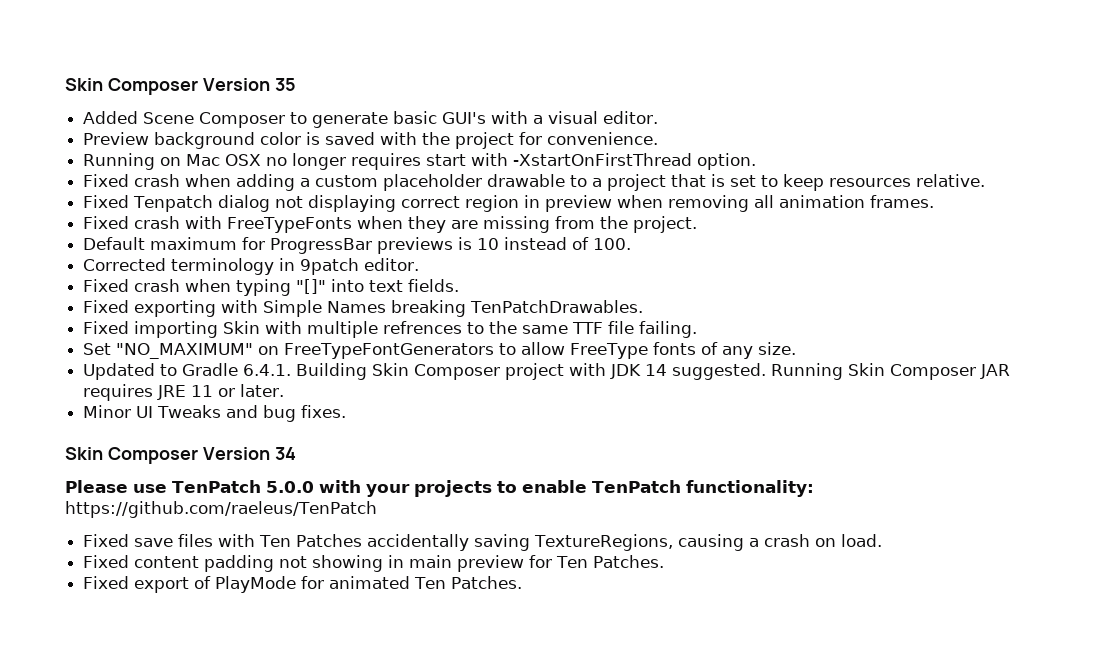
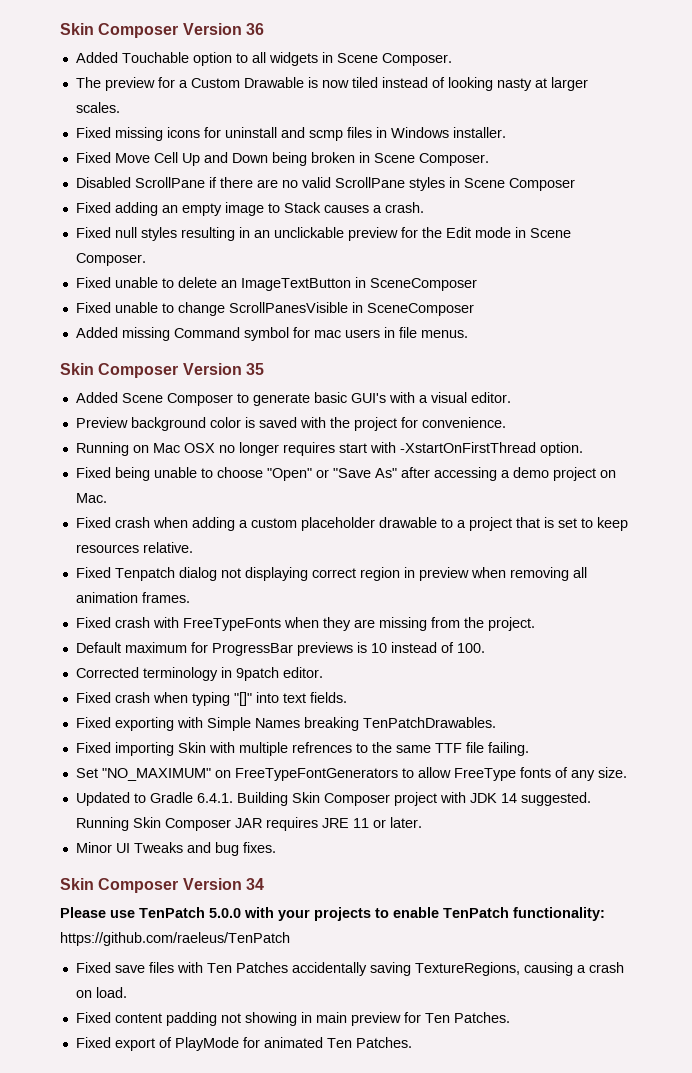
[65,78,270,95] Skin Composer Version -> [60,23,264,38] [75,52,452,66] [75,77,588,91] [75,102,120,113] [75,127,506,141] [75,152,489,166] [75,177,575,191] [75,202,424,216] [75,227,571,241] [75,253,146,266] [75,277,477,291] [75,302,474,316] [75,327,468,341] [60,363,242,378] Skin Composer Version 36 // Added Touchable option to all widgets in Scene Composer. // The preview for a Custom Drawable is now tiled instead of looking nasty at larger scales. // Fixed missing icons for uninstall and scmp files in Windows installer. // Fixed Move Cell Up and Down being broken in Scene Composer. // Disabled ScrollPane if there are no valid ScrollPane styles in Scene Composer // Fixed adding an empty image to Stack causes a crash. // Fixed null styles resulting in an unclickable preview for the Edit mode in Scene Composer. // Fixed unable to delete an ImageTextButton in SceneComposer // Fixed unable to change ScrollPanesVisible in SceneComposer // Added missing Command symbol for mac users in file menus. // Skin Composer Version
(757, 161) none -> [75,467,616,481] [75,493,107,503] // Fixed being unable to choose "Open" or "Save As" after accessing a demo project on Mac.

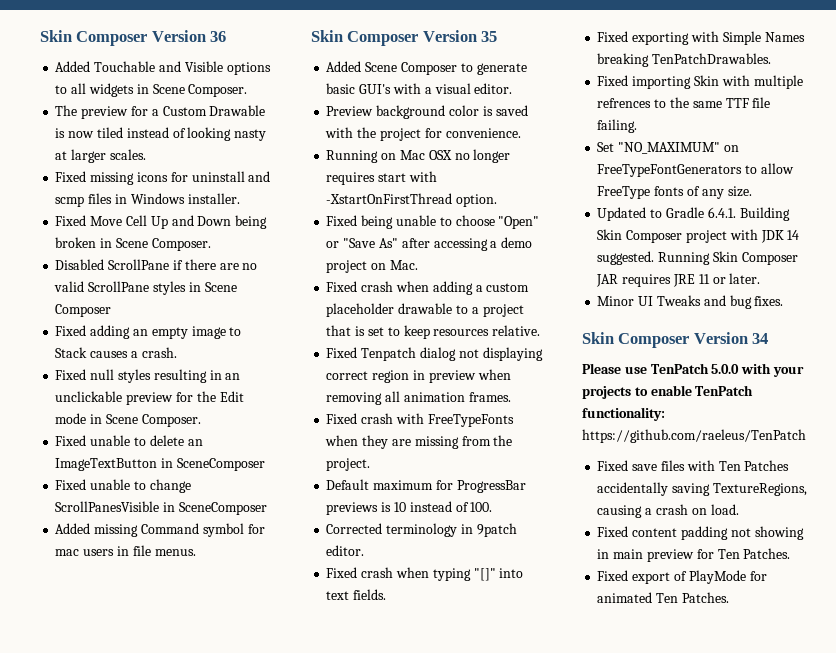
[192,52,232,66] option -> [158,61,271,75] and Visible options

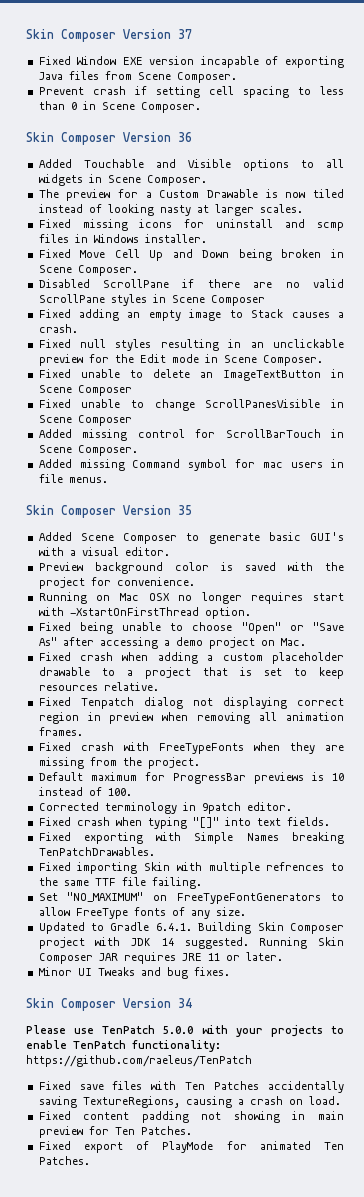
[40,30,206,46] Skin Composer Version -> [26,29,192,42] [38,56,344,68] [38,71,237,83] [38,86,345,98] [38,101,201,113] [26,132,171,145] Skin Composer Version 37 // Fixed Window EXE version incapable of exporting Java files from Scene Composer. // Prevent crash if setting cell spacing to less than 0 in Scene Composer. // Skin Composer Version
[176,458,265,471] SceneComposer -> [38,385,132,396] Scene Composer
[178,502,267,515] SceneComposer -> [38,415,132,426] [38,429,344,441] [38,445,138,456] Scene Composer // Added missing control for ScrollBarTouch in Scene Composer.

